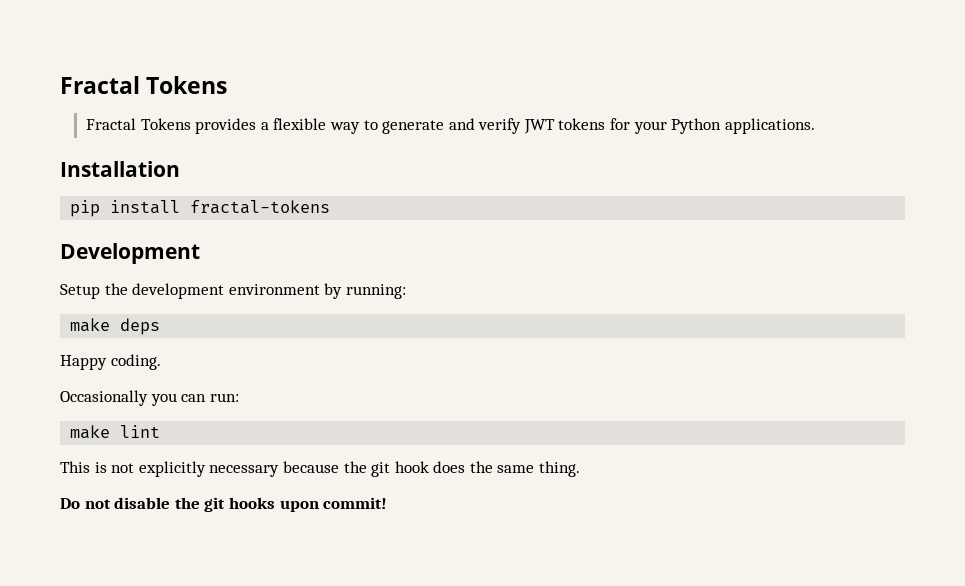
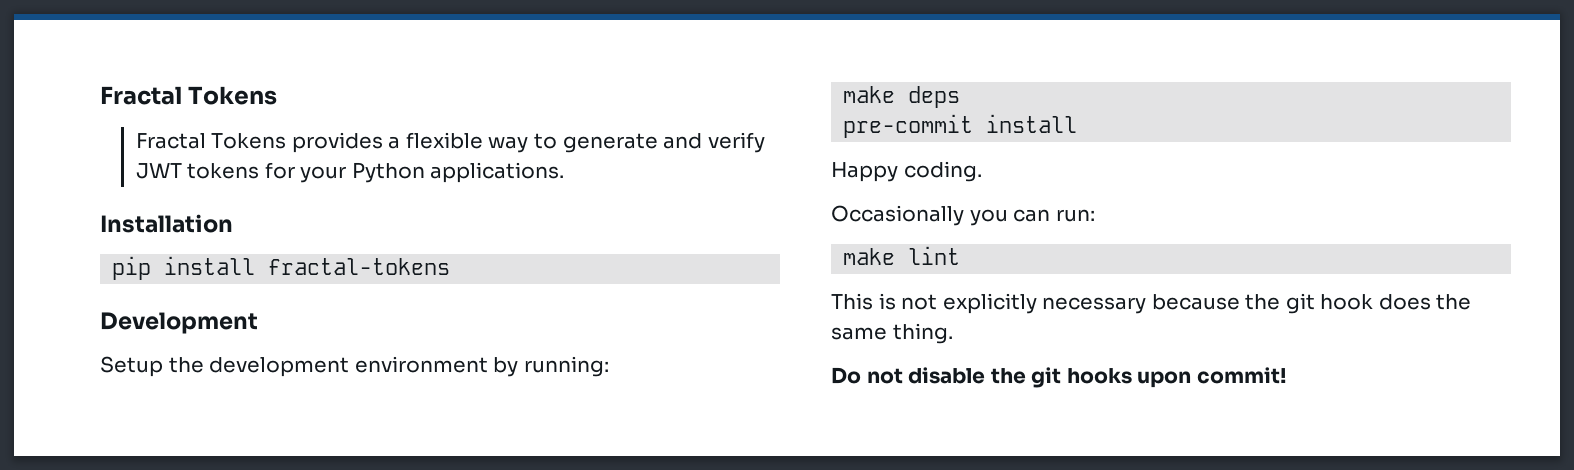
(161, 326) none -> [843,114,1078,138] // pre-commit install

